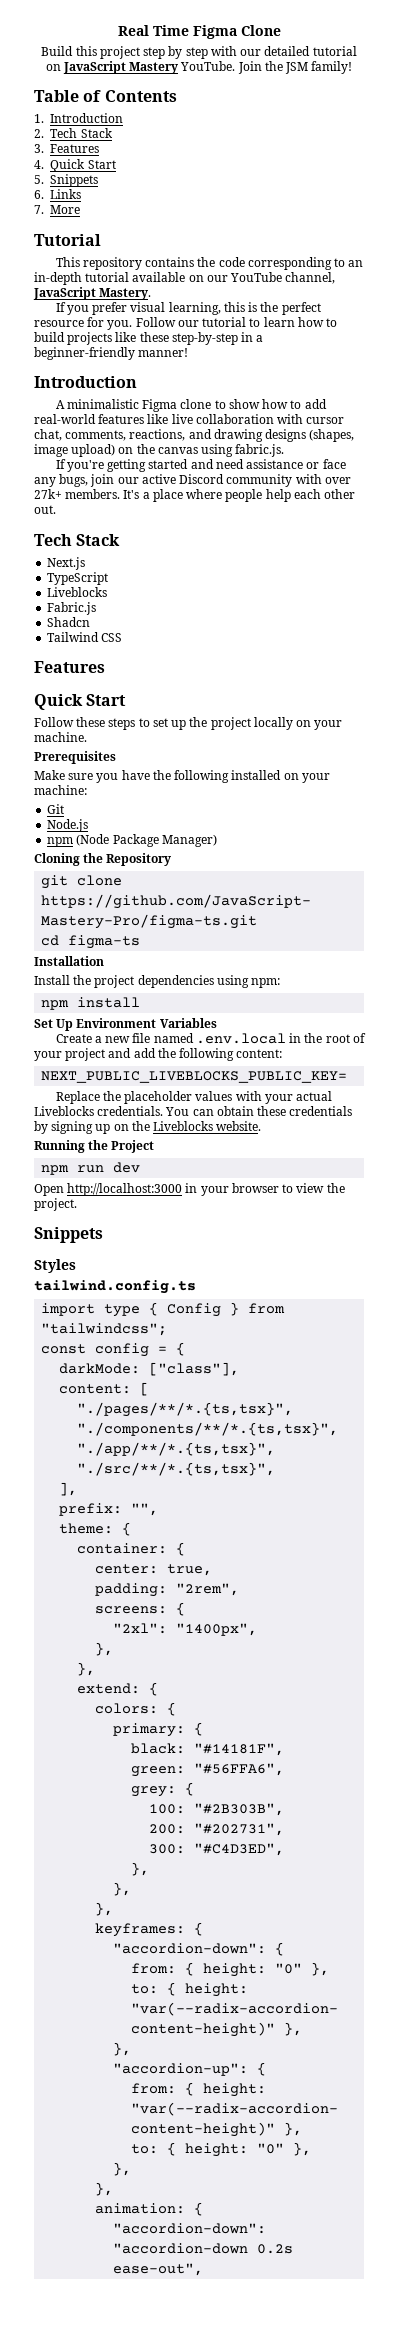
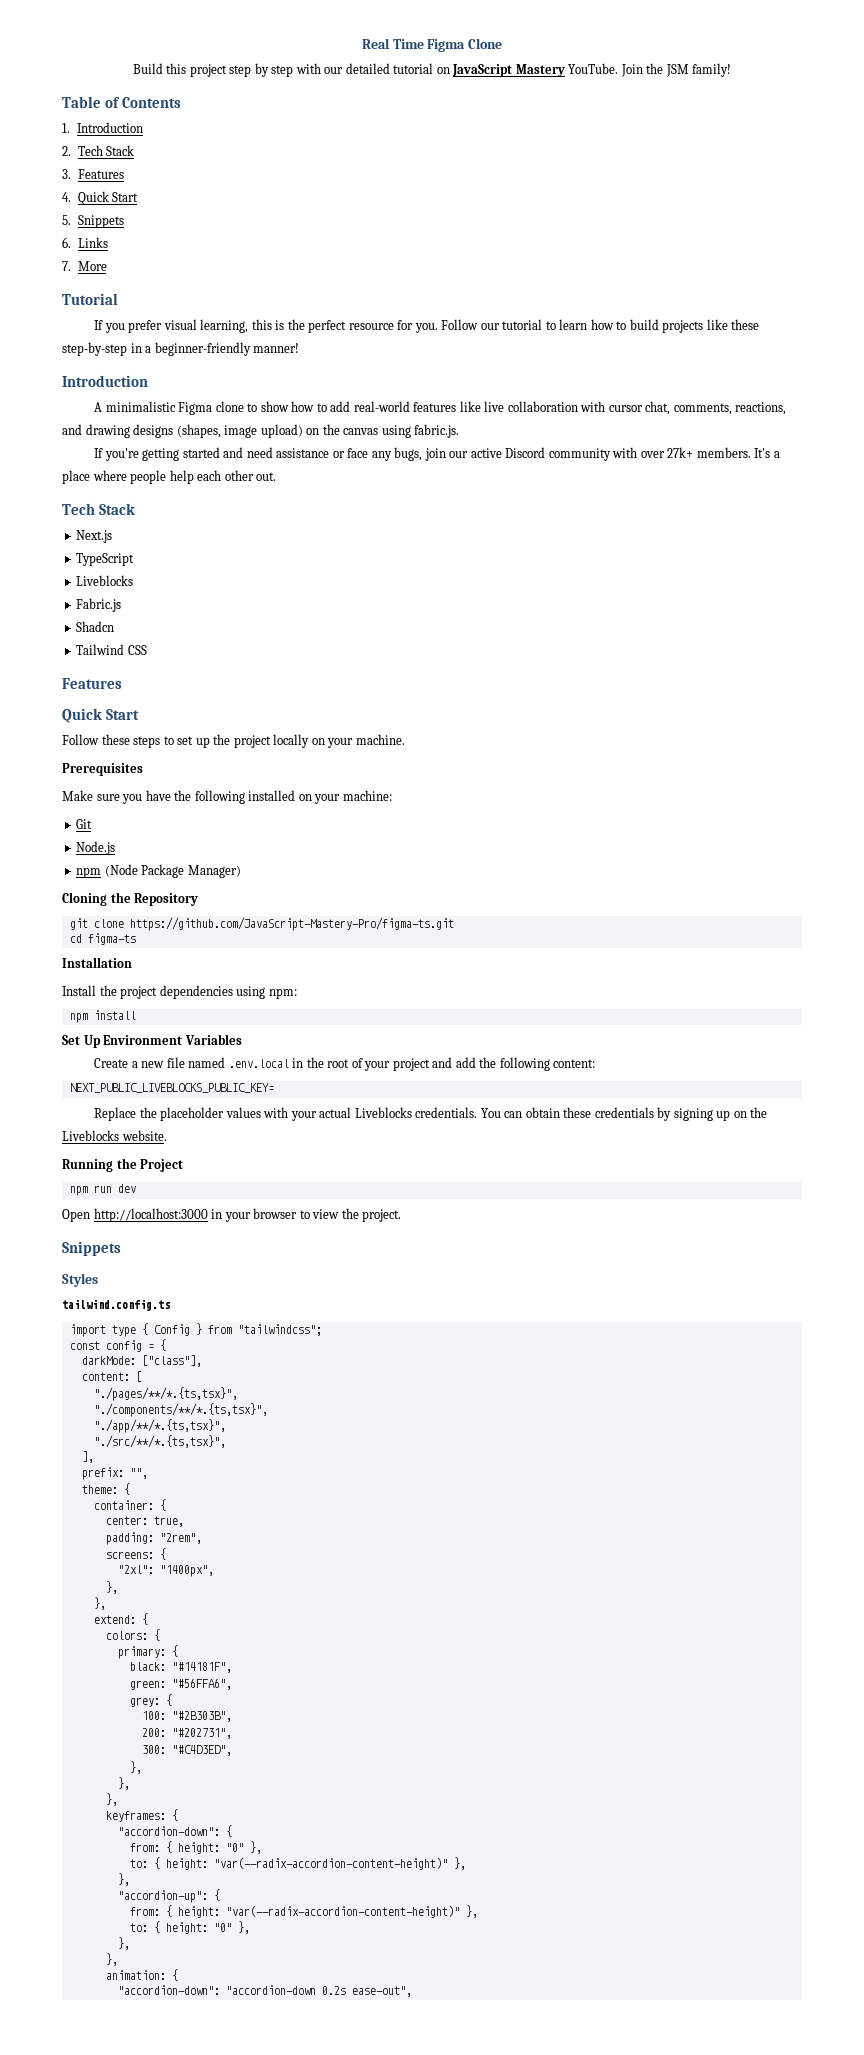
[55,257,364,270] [34,272,336,285] [33,287,152,300] // This repository contains the code corresponding to an in-depth tutorial available on our YouTube channel, JavaScript Mastery. -> (118, 299) none

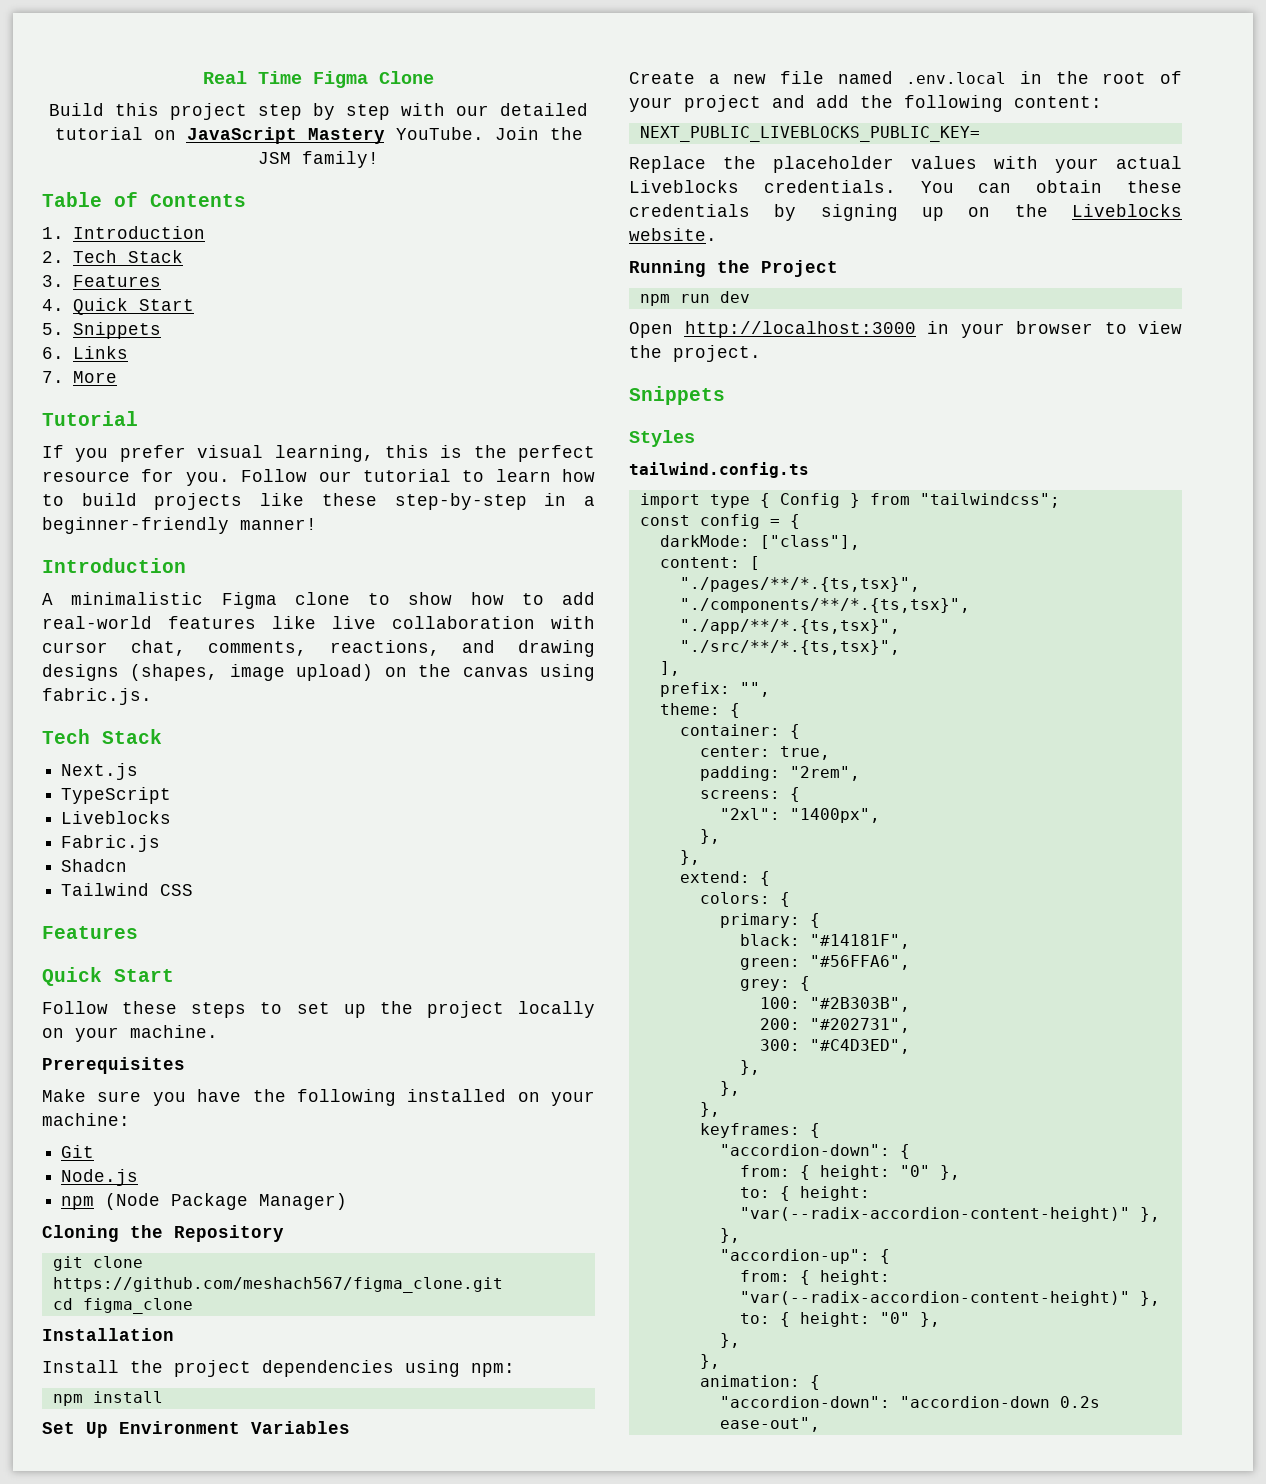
[93,447,780,461] [62,470,277,484] // If you're getting started and need assistance or face any bugs, join our active Discord community with over 27k+ members. It's a place where people help each other out. -> (152, 696) none
[129,917,454,931] https://github.com/JavaScript-Mastery-Pro/figma-ts.git -> [52,1277,503,1293] https://github.com/meshach567/figma_clone.git
[87,933,136,945] figma-ts -> [82,1298,193,1314] figma_clone

